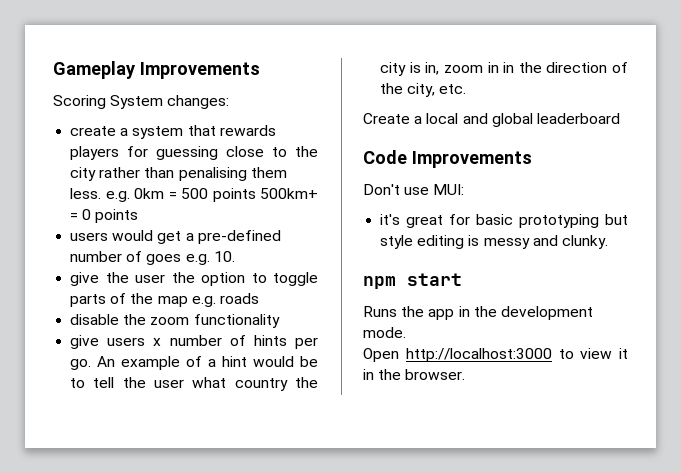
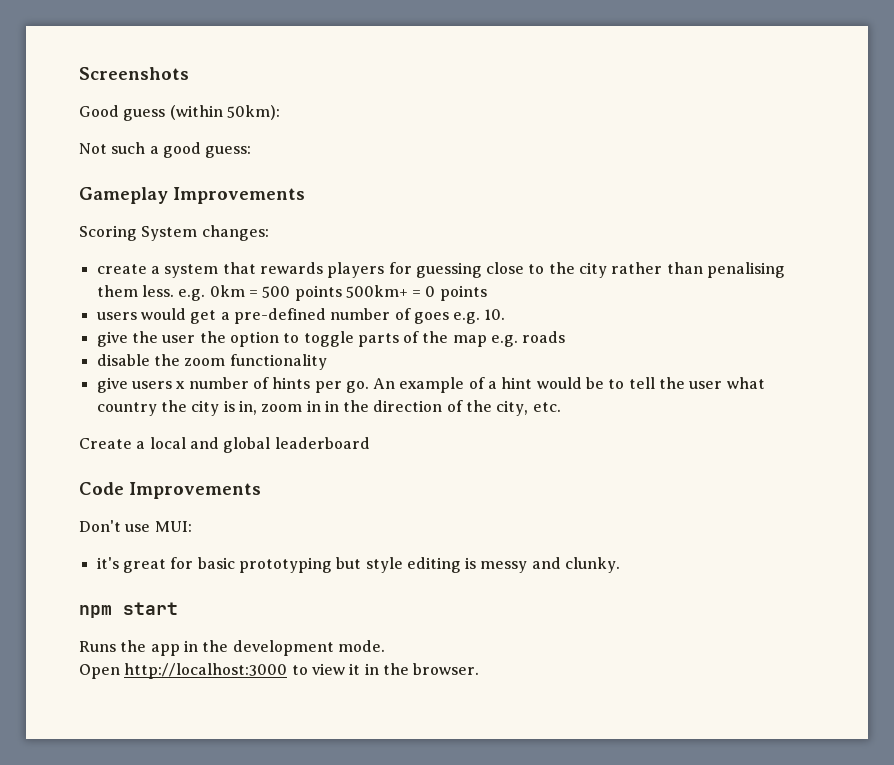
(53, 70) none -> [79,67,189,80] [79,105,280,121] [79,142,252,158] Screenshots // Good guess (within 50km): // Not such a good guess: //

